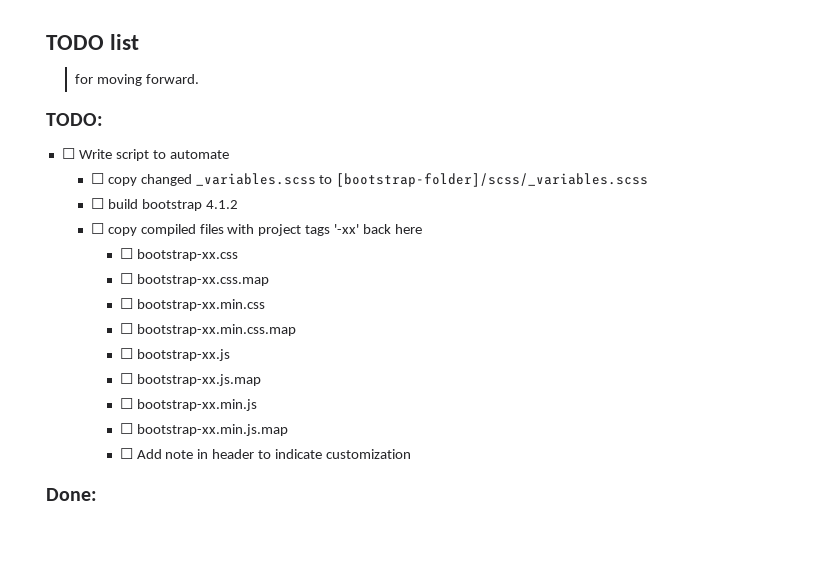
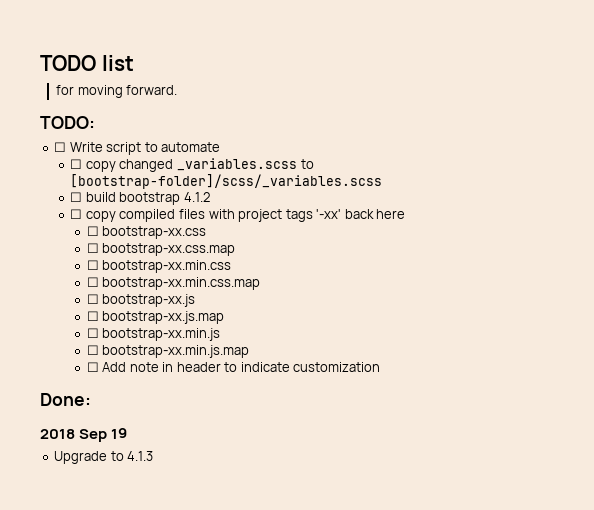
(97, 494) none -> [40,428,128,442] [54,451,154,464] // 2018 Sep 19 // Upgrade to 4.1.3

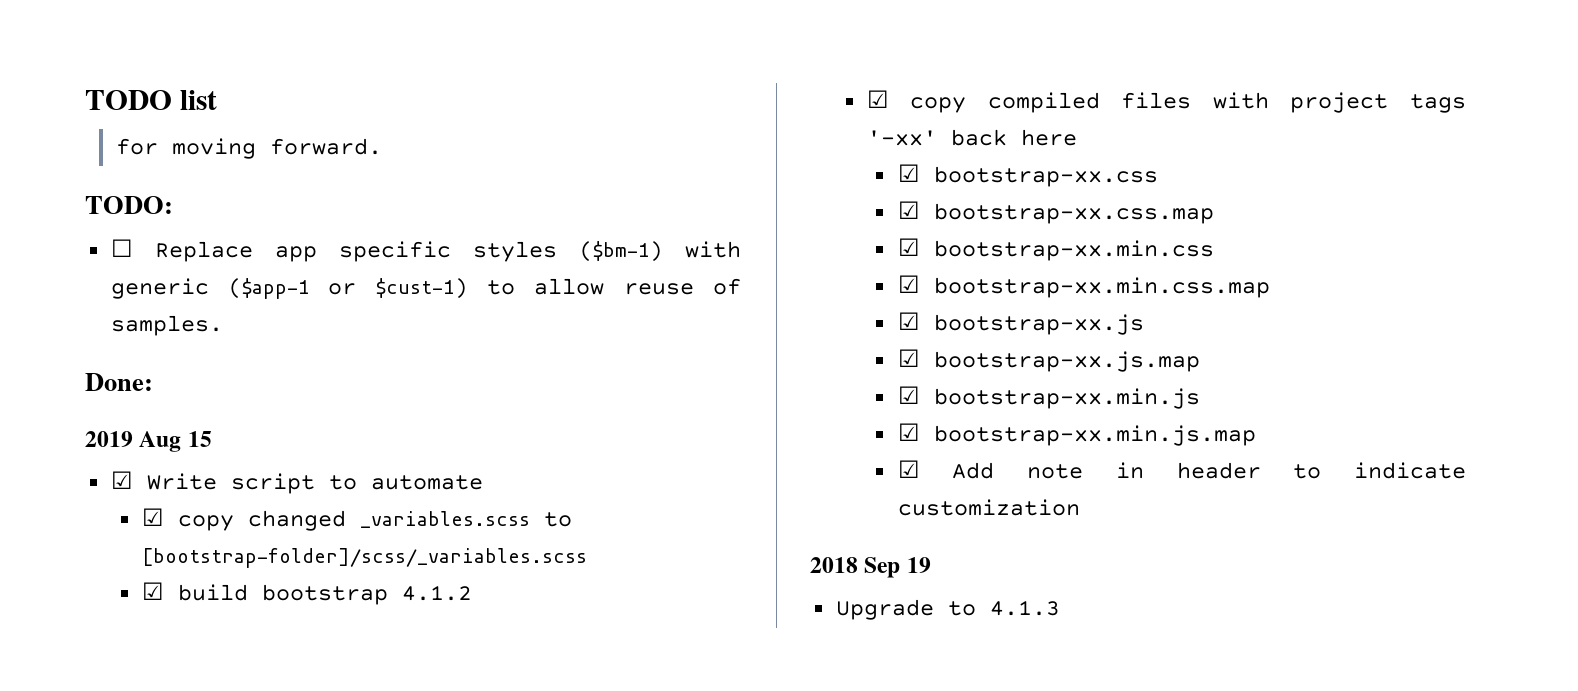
(67, 147) none -> [154,241,741,262] [110,278,741,299] [110,315,223,336] [85,373,153,391] [85,431,212,452] [110,471,133,489] Replace app specific styles ($bm-1) with generic ($app-1 or $cust-1) to allow reuse of samples. // Done: // 2019 Aug 15 // ☑
[70,159,83,169] ☐ -> [141,508,164,526] ☑
[70,192,83,202] ☐ -> [141,582,164,600] ☑
[70,209,83,219] ☐ -> [866,90,889,108] ☑
[86,226,99,236] ☐ -> [897,164,920,182] ☑
[86,243,99,253] ☐ -> [897,201,920,219] ☑
[86,260,99,270] ☐ -> [897,238,920,256] ☑
[86,277,99,287] ☐ -> [897,275,920,293] ☑
[86,294,99,304] ☐ -> [897,312,920,330] ☑
[86,311,99,321] ☐ -> [897,349,920,367] ☑
[86,328,99,338] ☐ -> [897,386,920,404] ☑
[86,345,99,355] ☐ -> [897,423,920,441] ☑
[86,362,99,372] ☐ -> [897,460,920,478] ☑
[40,393,91,406] // Done: -> (1080, 507) none

